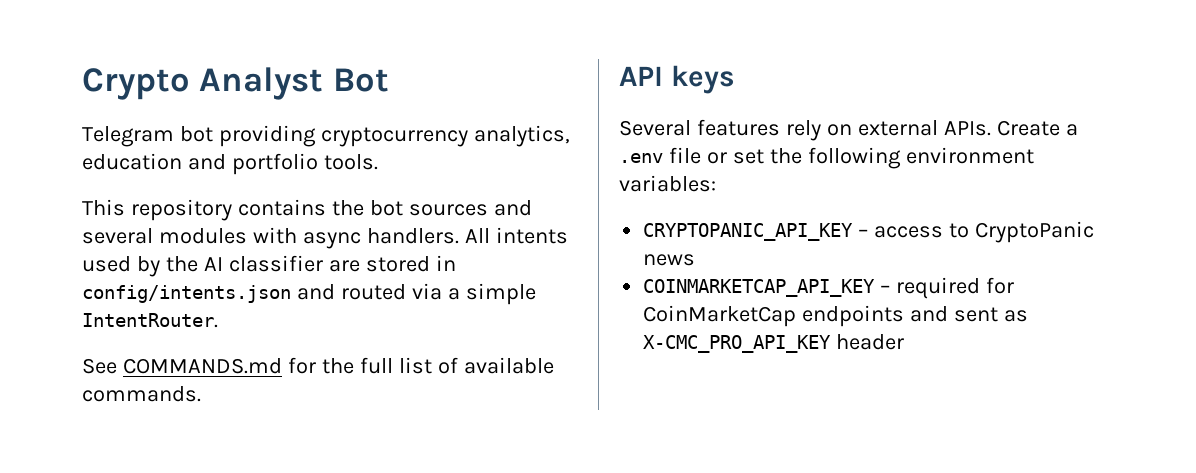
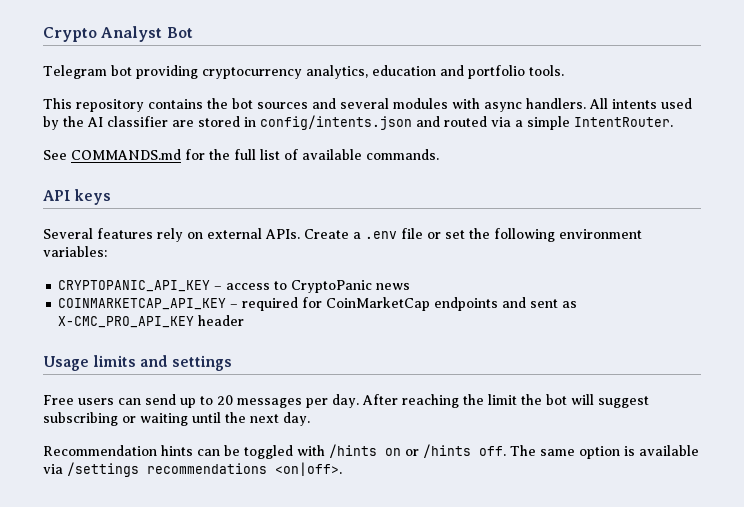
(905, 342) none -> [43,355,232,371] [43,394,649,408] [43,412,310,426] [43,444,699,459] [43,462,342,477] // Usage limits and settings // Free users can send up to 20 messages per day. After reaching the limit the bot will suggest subscribing or waiting until the next day. // Recommendation hints can be toggled with /hints on or /hints off. The same option is available via /settings recommendations <on|off>.

